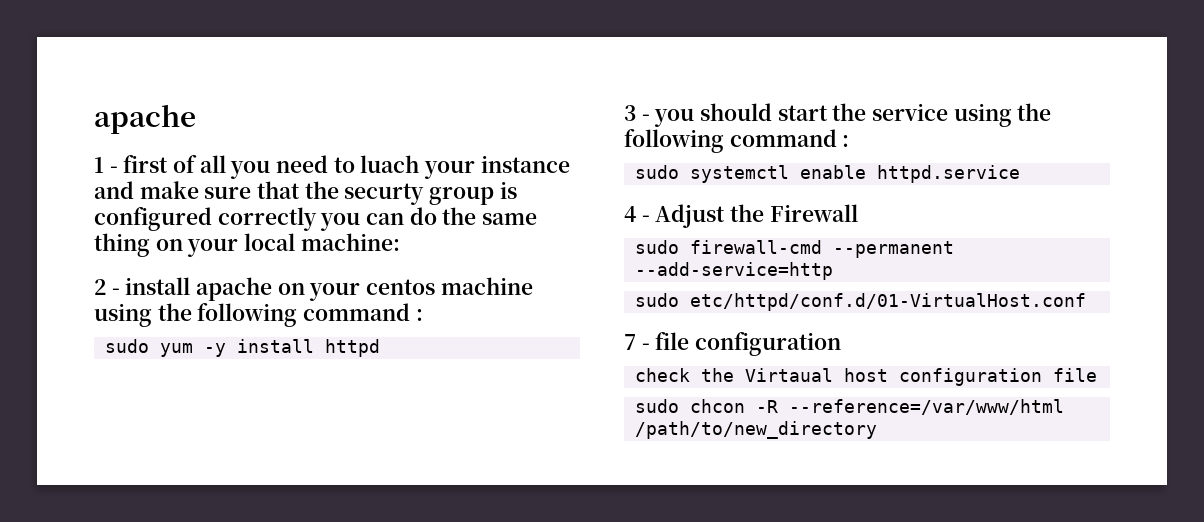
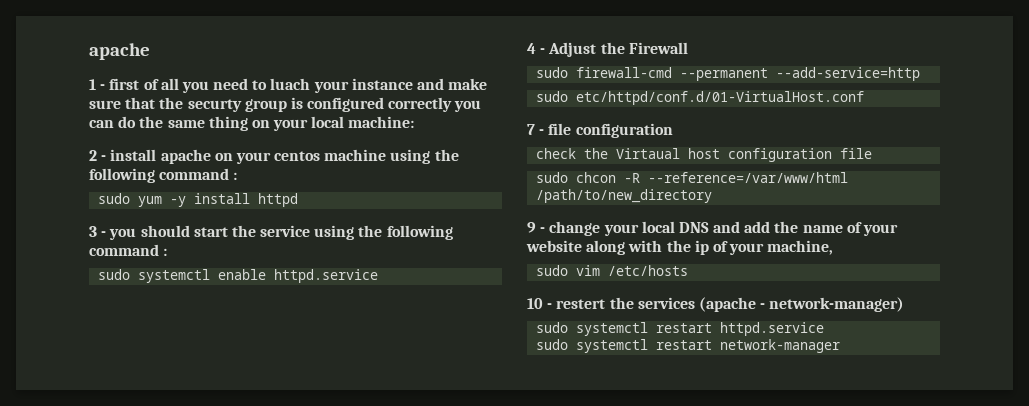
(877, 430) none -> [527,221,899,236] [526,240,834,255] [535,265,688,276] [527,297,905,312] [535,322,824,336] [535,339,840,353] // 9 - change your local DNS and add the name of your website along with the ip of your machine, // sudo vim /etc/hosts // 10 - restert the services (apache - network-manager) // sudo systemctl restart httpd.service // sudo systemctl restart network-manager

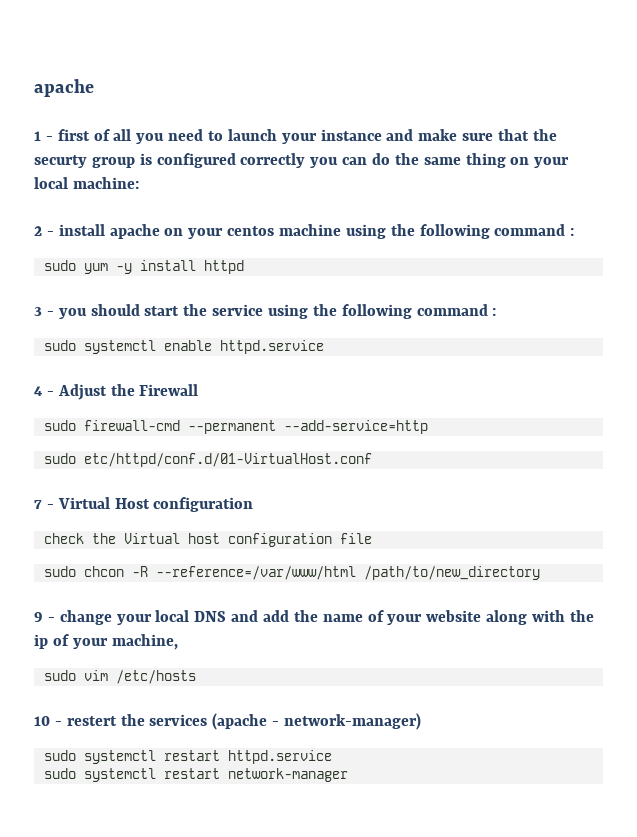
[270,78,311,90] luach -> [227,129,277,141] launch
[548,123,572,135] file -> [57,497,150,509] Virtual Host
[615,148,680,159] Virtaual -> [123,533,180,544] Virtual

